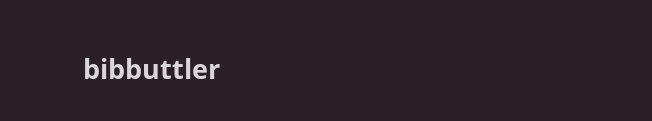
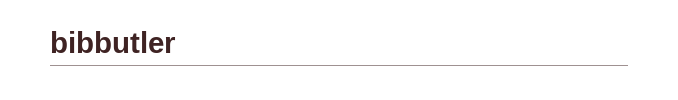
[83,58,220,79] bibbuttler -> [50,31,176,53] bibbutler

